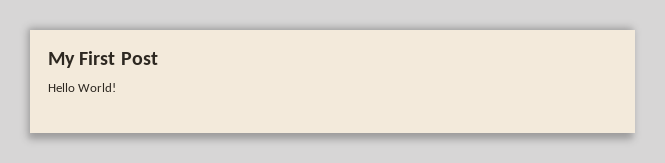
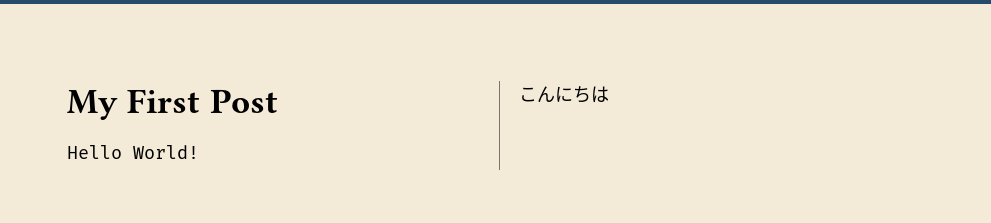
(117, 87) none -> [519,86,609,103] // こんにちは

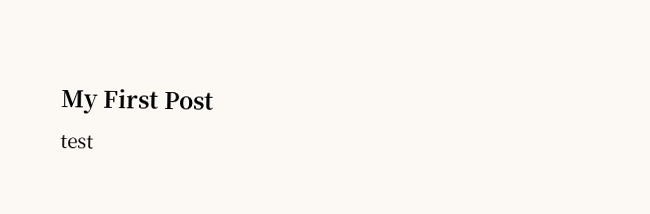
[67,145,199,159] [519,86,609,103] Hello World! // こんにちは -> [60,134,94,149] test

